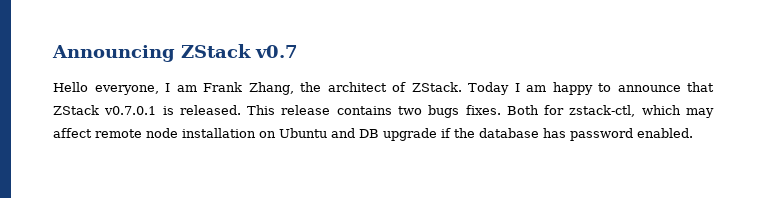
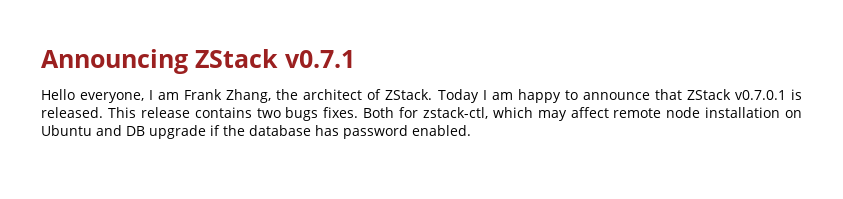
[255,45,298,58] v0.7 -> [285,50,355,68] v0.7.1

